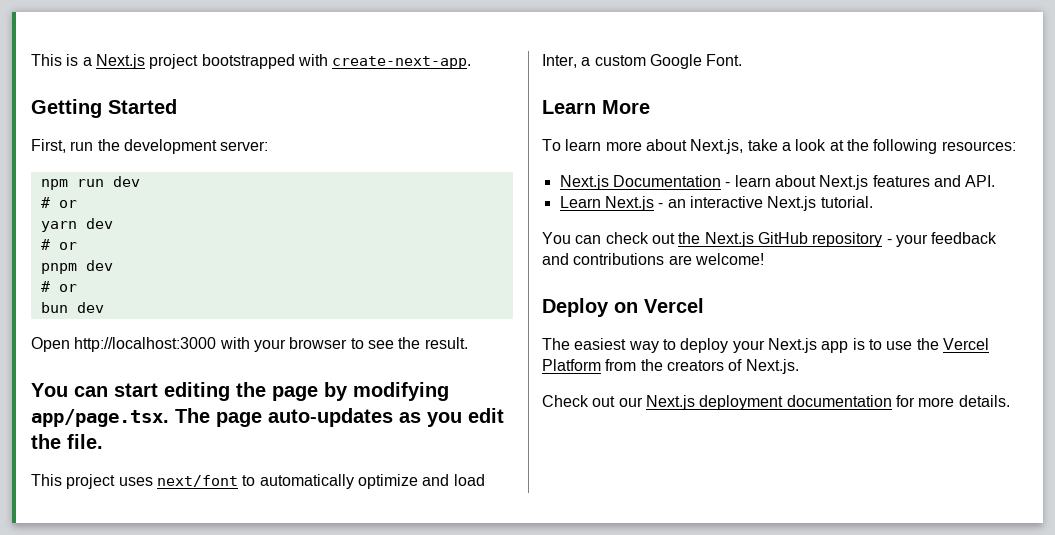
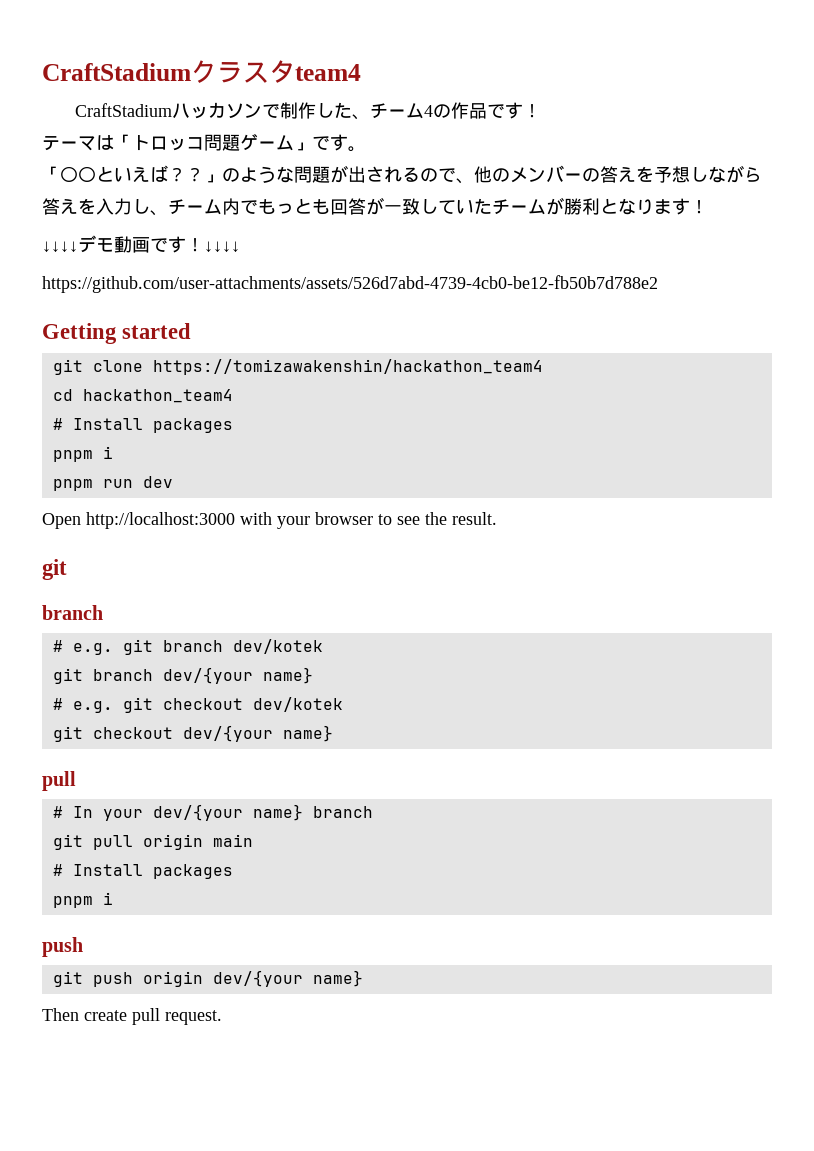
[31,54,472,69] [31,99,177,118] [31,139,269,154] [40,176,140,190] [40,197,77,208] [40,218,113,232] [40,239,77,250] [40,260,113,274] [40,281,77,292] [40,302,68,313] This is a Next.js project bootstrapped with create-next-app. // Getting Started // First, run the development server: // npm run dev // # or // yarn dev // # or // pnpm dev // # or // bun -> [42,60,361,83] [75,102,542,120] [42,134,366,152] [42,165,762,184] [42,197,708,216] [42,235,240,253] [42,275,658,293] [42,323,192,344] [52,359,543,375] [52,389,233,403] [52,418,233,433] [52,446,113,462] [52,479,133,491] CraftStadiumクラスタteam4 // CraftStadiumハッカソンで制作した、チーム4の作品です！ // テーマは「トロッコ問題ゲーム」です。 // 「〇〇といえば？？」のような問題が出されるので、他のメンバーの答えを予想しながら答えを入力し、チーム内でもっとも回答が一致していたチームが勝利となります！ // ↓↓↓↓デモ動画です！↓↓↓↓ // https://github.com/user-attachments/assets/526d7abd-4739-4cb0-be12-fb50b7d788e2 // Getting started // git clone https://tomizawakenshin/hackathon_team4 // cd hackathon_team4 // # Install packages // pnpm i // pnpm run
[31,382,449,401] [31,408,504,427] [31,434,103,449] [31,474,485,489] [542,54,743,69] [542,100,650,114] [542,139,1016,154] [559,175,996,190] [559,196,873,211] [542,232,998,247] [542,253,764,265] [542,298,704,317] [542,338,989,353] [542,359,799,374] [542,395,1010,410] You can start editing the page by modifying app/page.tsx. The page auto-updates as you edit the file. // This project uses next/font to automatically optimize and load Inter, a custom Google Font. // Learn More // To learn more about Next.js, take a look at the following resources: // Next.js Documentation - learn about Next.js features and API. // Learn Next.js - an interactive Next.js tutorial. // You can check out the Next.js GitHub repository - your feedback and contributions are welcome! // Deploy on Vercel // The easiest way to deploy your Next.js app is to use the Vercel Platform from the creators of Next.js. // Check out our Next.js deployment documentation for more details. -> [42,559,67,580] [42,605,103,620] [52,639,323,655] [52,667,313,684] [52,697,343,713] [52,725,333,742] [42,771,76,791] [52,804,373,821] [52,834,253,850] [52,864,233,879] [52,892,113,908] [42,937,83,957] [52,970,363,987] [42,1008,222,1025] git // branch // # e.g. git branch dev/kotek // git branch dev/{your name} // # e.g. git checkout dev/kotek // git checkout dev/{your name} // pull // # In your dev/{your name} branch // git pull origin main // # Install packages // pnpm i // push // git push origin dev/{your name} // Then create pull request.

